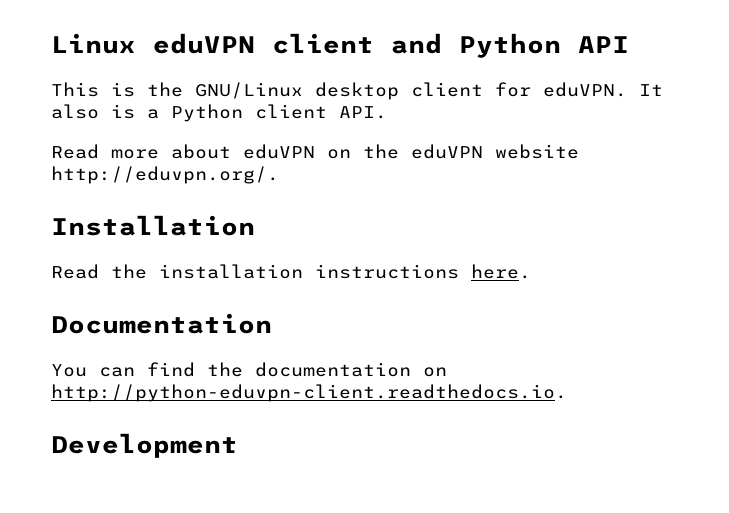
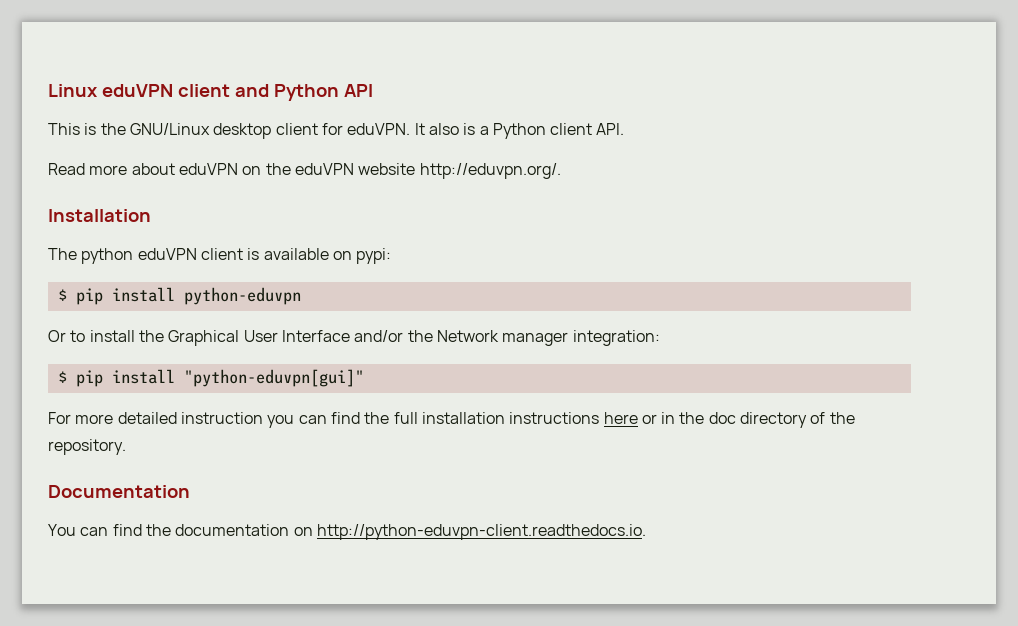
[51,264,531,279] Read the installation instructions here. -> [48,248,392,264] [57,287,301,305] [48,330,660,346] [57,369,364,387] [48,412,855,428] [48,439,126,455] The python eduVPN client is available on pypi: // $ pip install python-eduvpn // Or to install the Graphical User Interface and/or the Network manager integration: // $ pip install "python-eduvpn[gui]" // For more detailed instruction you can find the full installation instructions here or in the doc directory of the repository.
[51,433,238,458] // Development -> (646, 532) none

